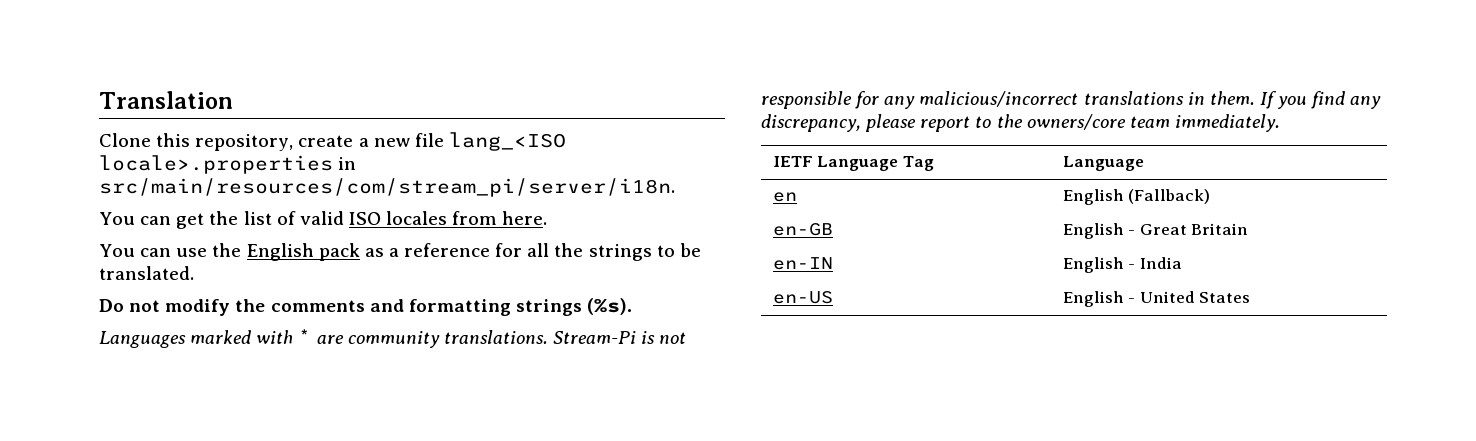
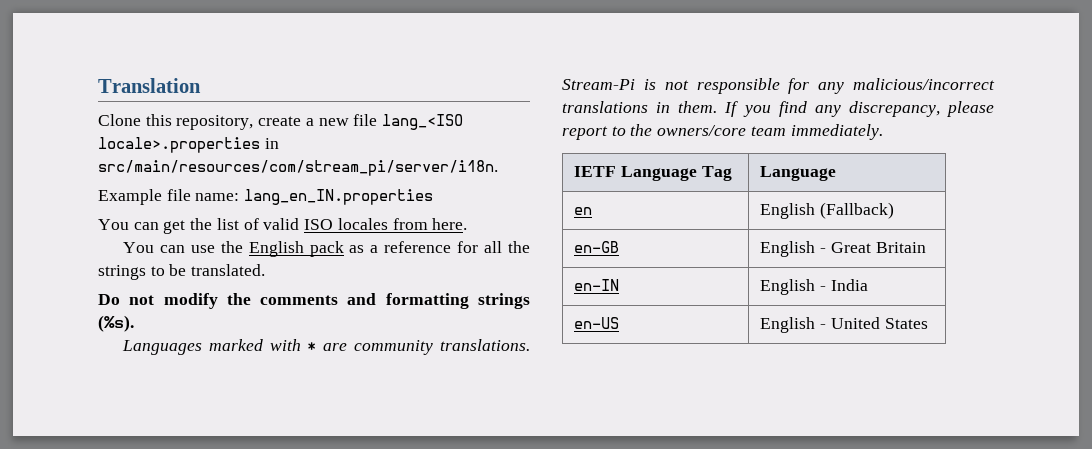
(675, 187) none -> [98,189,434,205] // Example file name: lang_en_IN.properties

